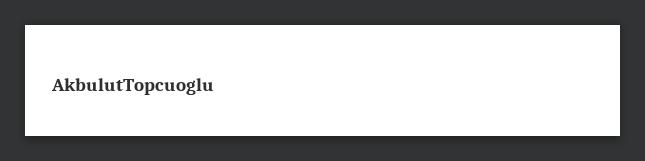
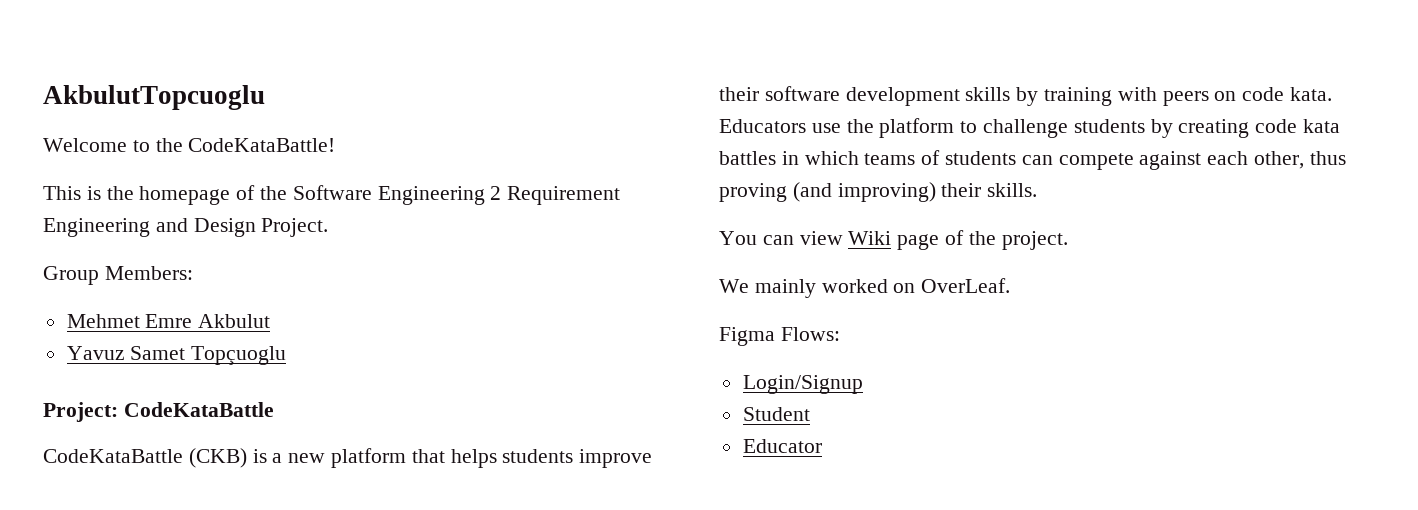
(214, 86) none -> [43,138,336,152] [43,185,621,205] [43,218,329,237] [43,266,193,285] [66,314,271,328] [66,346,287,365] [43,402,274,422] [43,448,653,468] [719,86,1333,106] [719,118,1341,138] [719,150,1346,170] [719,182,1038,202] [719,230,1068,250] [719,278,1011,298] [719,327,840,346] [742,375,863,394] [742,407,810,421] [742,439,822,453] // Welcome to the CodeKataBattle! // This is the homepage of the Software Engineering 2 Requirement Engineering and Design Project. // Group Members: // Mehmet Emre Akbulut // Yavuz Samet Topçuoglu // Project: CodeKataBattle // CodeKataBattle (CKB) is a new platform that helps students improve their software development skills by training with peers on code kata. Educators use the platform to challenge students by creating code kata battles in which teams of students can compete against each other, thus proving (and improving) their skills. // You can view Wiki page of the project. // We mainly worked on OverLeaf. // Figma Flows: // Login/Signup // Student // Educator

